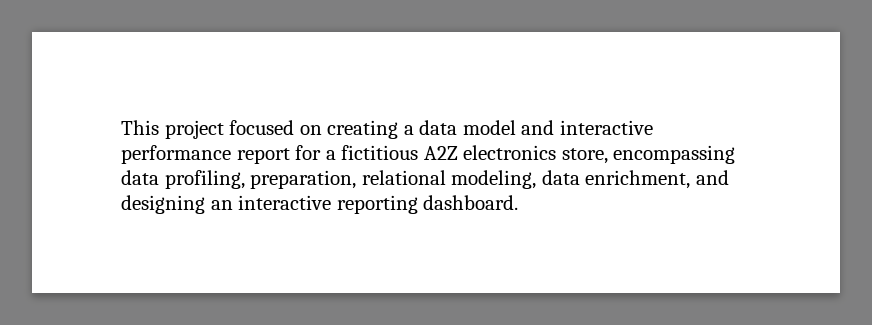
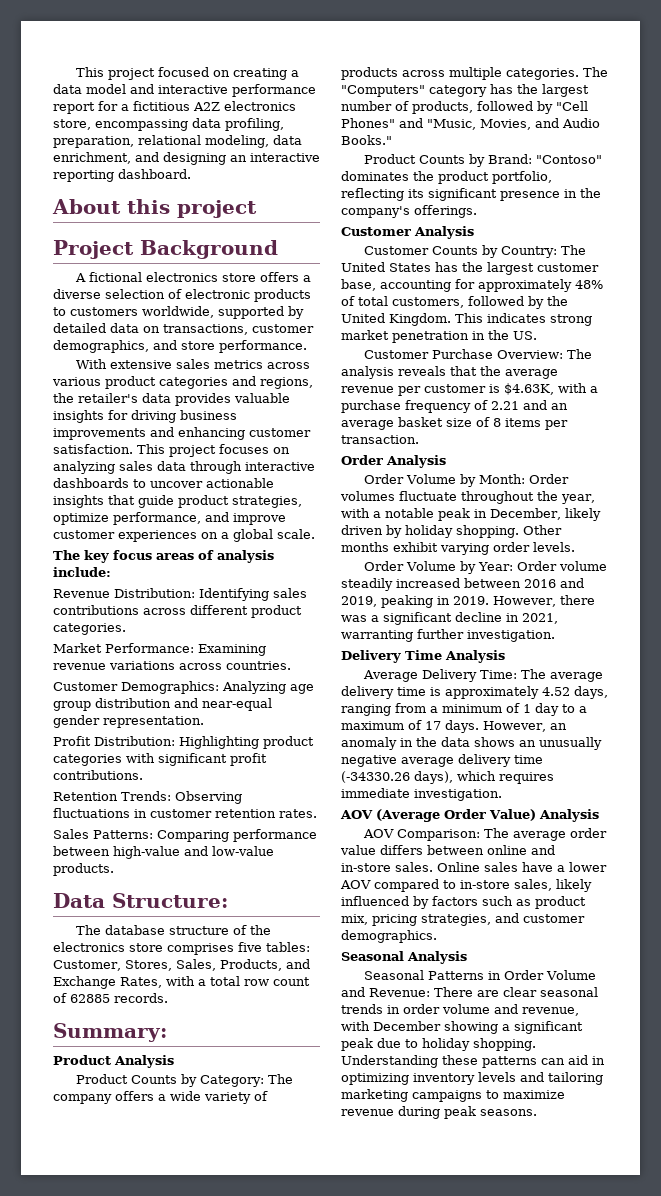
(519, 202) none -> [52,199,257,218] [53,240,278,259] [74,272,311,282] [53,289,311,302] [53,306,304,319] [53,323,314,335] [53,340,307,353] [75,359,310,369] [52,376,313,389] [53,393,290,406] [53,410,237,423] [53,427,311,440] [53,444,290,457] [53,461,315,474] [53,478,274,488] [53,495,302,508] [53,512,286,525] [53,529,315,542] [53,550,274,563] [53,567,111,577] [53,588,307,601] [53,605,302,618] [53,623,126,635] [53,643,266,656] [53,661,291,670] [53,681,314,694] [53,698,272,711] [53,715,204,728] [53,736,314,749] [53,753,267,766] [53,770,143,780] [53,791,242,804] [53,808,317,818] [53,829,317,842] [53,846,274,859] [53,863,114,876] [53,893,228,908] [75,925,271,935] [53,942,310,955] [53,959,310,971] [53,976,310,989] [53,993,168,1003] [53,1023,167,1042] [53,1055,174,1068] [75,1074,293,1087] [53,1091,268,1104] [341,67,608,80] [341,84,589,97] [341,101,588,114] [341,118,600,130] [341,135,392,145] [363,154,602,167] [341,171,552,184] [341,188,601,201] [341,205,477,218] [341,226,474,239] [363,245,586,258] [341,262,599,275] [341,279,603,292] [341,296,568,309] [341,313,592,326] [341,330,537,343] [363,349,592,359] [341,366,558,379] [341,383,598,396] [341,400,568,413] [341,417,568,430] [341,435,419,444] [341,455,446,468] [363,474,569,487] [340,491,595,504] [341,508,601,521] [341,525,562,538] [341,542,575,555] [363,561,608,574] [341,578,584,591] [341,595,595,608] [341,612,558,625] [341,629,555,642] [341,650,505,663] [362,669,603,682] [341,686,608,699] [341,703,587,716] [341,720,567,733] [341,737,602,750] [341,754,543,767] [341,771,554,784] [341,788,502,801] [340,809,599,822] [362,828,607,841] [340,845,555,855] [341,862,607,872] [340,879,592,892] [341,896,586,909] [341,913,585,926] [341,930,437,943] [341,951,467,964] [363,970,596,980] [341,987,598,997] [341,1004,579,1016] [341,1021,583,1034] [341,1038,536,1051] [341,1055,605,1068] [341,1072,603,1085] [341,1089,565,1102] [341,1106,537,1119] // About this project // Project Background // A fictional electronics store offers a diverse selection of electronic products to customers worldwide, supported by detailed data on transactions, customer demographics, and store performance. // With extensive sales metrics across various product categories and regions, the retailer's data provides valuable insights for driving business improvements and enhancing customer satisfaction. This project focuses on analyzing sales data through interactive dashboards to uncover actionable insights that guide product strategies, optimize performance, and improve customer experiences on a global scale. // The key focus areas of analysis include: // Revenue Distribution: Identifying sales contributions across different product categories. // Market Performance: Examining revenue variations across countries. // Customer Demographics: Analyzing age group distribution and near-equal gender representation. // Profit Distribution: Highlighting product categories with significant profit contributions. // Retention Trends: Observing fluctuations in customer retention rates. // Sales Patterns: Comparing performance between high-value and low-value products. // Data Structure: // The database structure of the electronics store comprises five tables: Customer, Stores, Sales, Products, and Exchange Rates, with a total row count of 62885 records. // Summary: // Product Analysis // Product Counts by Category: The company offers a wide variety of products across multiple categories. The "Computers" category has the largest number of products, followed by "Cell Phones" and "Music, Movies, and Audio Books." // Product Counts by Brand: "Contoso" dominates the product portfolio, reflecting its significant presence in the company's offerings. // Customer Analysis // Customer Counts by Country: The United States has the largest customer base, accounting for approximately 48% of total customers, followed by the United Kingdom. This indicates strong market penetration in the US. // Customer Purchase Overview: The analysis reveals that the average revenue per customer is $4.63K, with a purchase frequency of 2.21 and an average basket size of 8 items per transaction. // Order Analysis // Order Volume by Month: Order volumes fluctuate throughout the year, with a notable peak in December, likely driven by holiday shopping. Other months exhibit varying order levels. // Order Volume by Year: Order volume steadily increased between 2016 and 2019, peaking in 2019. However, there was a significant decline in 2021, warranting further investigation. // Delivery Time Analysis // Average Delivery Time: The average delivery time is approximately 4.52 days, ranging from a minimum of 1 day to a maximum of 17 days. However, an anomaly in the data shows an unusually negative average delivery time (-34330.26 days), which requires immediate investigation. // AOV (Average Order Value) Analysis // AOV Comparison: The average order value differs between online and in-store sales. Online sales have a lower AOV compared to in-store sales, likely influenced by factors such as product mix, pricing strategies, and customer demographics. // Seasonal Analysis // Seasonal Patterns in Order Volume and Revenue: There are clear seasonal trends in order volume and revenue, with December showing a significant peak due to holiday shopping. Understanding these patterns can aid in optimizing inventory levels and tailoring marketing campaigns to maximize revenue during peak seasons.

